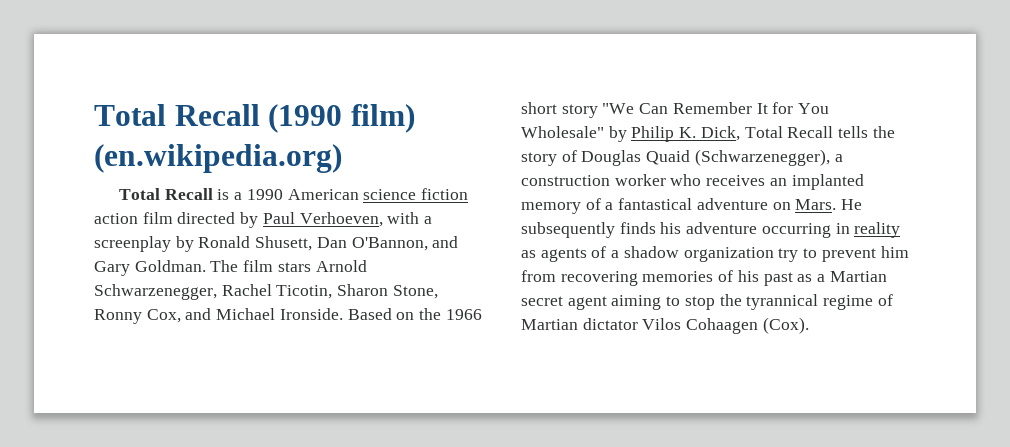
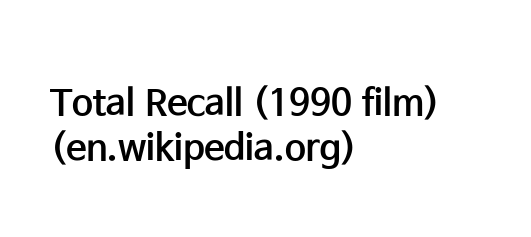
[118,188,468,200] [94,212,433,228] [94,236,459,252] [94,260,367,276] [94,284,438,300] [94,308,482,324] [521,102,830,118] [521,126,895,142] [521,149,843,166] [521,174,864,190] [521,198,863,214] [521,222,901,238] [521,246,909,262] [521,270,887,286] [521,294,893,310] [521,317,809,334] // Total Recall is a 1990 American science fiction action film directed by Paul Verhoeven, with a screenplay by Ronald Shusett, Dan O'Bannon, and Gary Goldman. The film stars Arnold Schwarzenegger, Rachel Ticotin, Sharon Stone, Ronny Cox, and Michael Ironside. Based on the 1966 short story "We Can Remember It for You Wholesale" by Philip K. Dick, Total Recall tells the story of Douglas Quaid (Schwarzenegger), a construction worker who receives an implanted memory of a fantastical adventure on Mars. He subsequently finds his adventure occurring in reality as agents of a shadow organization try to prevent him from recovering memories of his past as a Martian secret agent aiming to stop the tyrannical regime of Martian dictator Vilos Cohaagen (Cox). -> (357, 149) none

